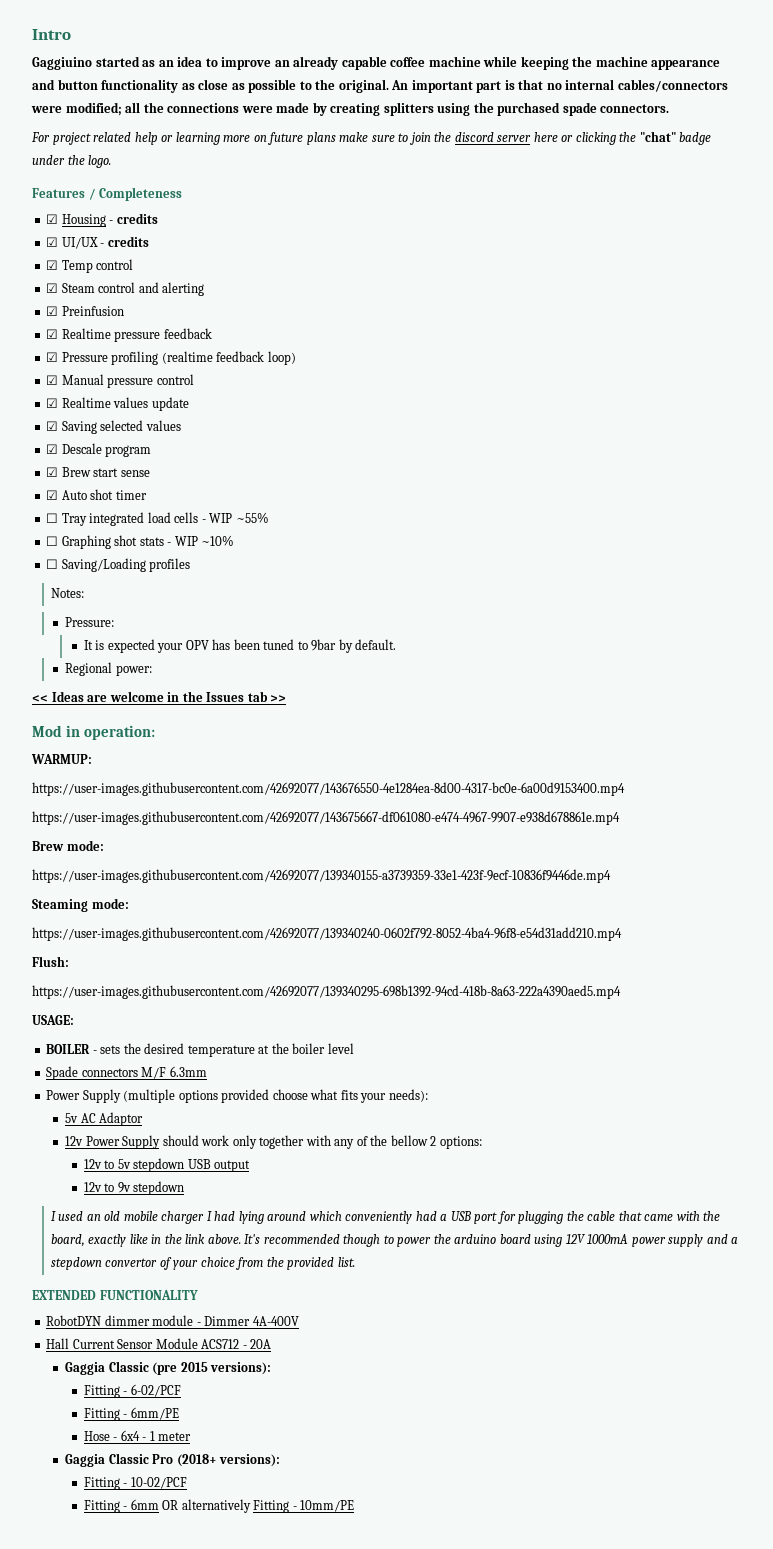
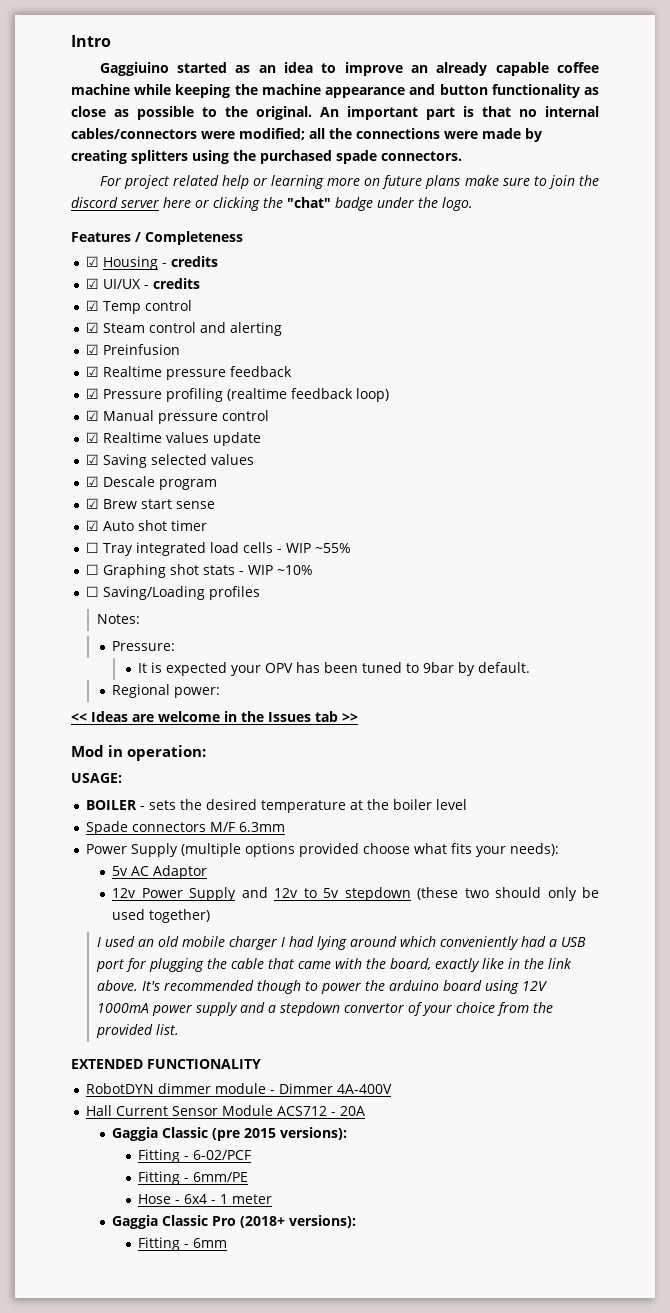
[31,754,92,764] [32,782,625,796] [32,811,620,825] [32,840,104,851] [32,869,611,883] [32,898,129,912] [32,927,622,941] [32,956,69,967] [32,985,621,999] // WARMUP: // https://user-images.githubusercontent.com/42692077/143676550-4e1284ea-8d00-4317-bc0e-6a00d9153400.mp4 // https://user-images.githubusercontent.com/42692077/143675667-df061080-e474-4967-9907-e938d678861e.mp4 // Brew mode: // https://user-images.githubusercontent.com/42692077/139340155-a3739359-33e1-423f-9ecf-10836f9446de.mp4 // Steaming mode: // https://user-images.githubusercontent.com/42692077/139340240-0602f792-8052-4ba4-96f8-e54d31add210.mp4 // Flush: // https://user-images.githubusercontent.com/42692077/139340295-698b1392-94cd-418b-8a63-222a4390aed5.mp4 -> (206, 753) none
[162,1135,482,1149] [83,1158,251,1172] [83,1181,185,1195] should work only together with any of the bellow 2 options: // 12v to 5v stepdown USB output // 12v to 9v stepdown -> [241,887,599,901] [112,909,211,923] and 12v to 5v stepdown (these two should only be used together)
[83,1477,187,1490] // Fitting - 10-02/PCF -> (357, 1221) none
[162,1499,355,1513] OR alternatively Fitting - 10mm/PE -> (228, 1243) none

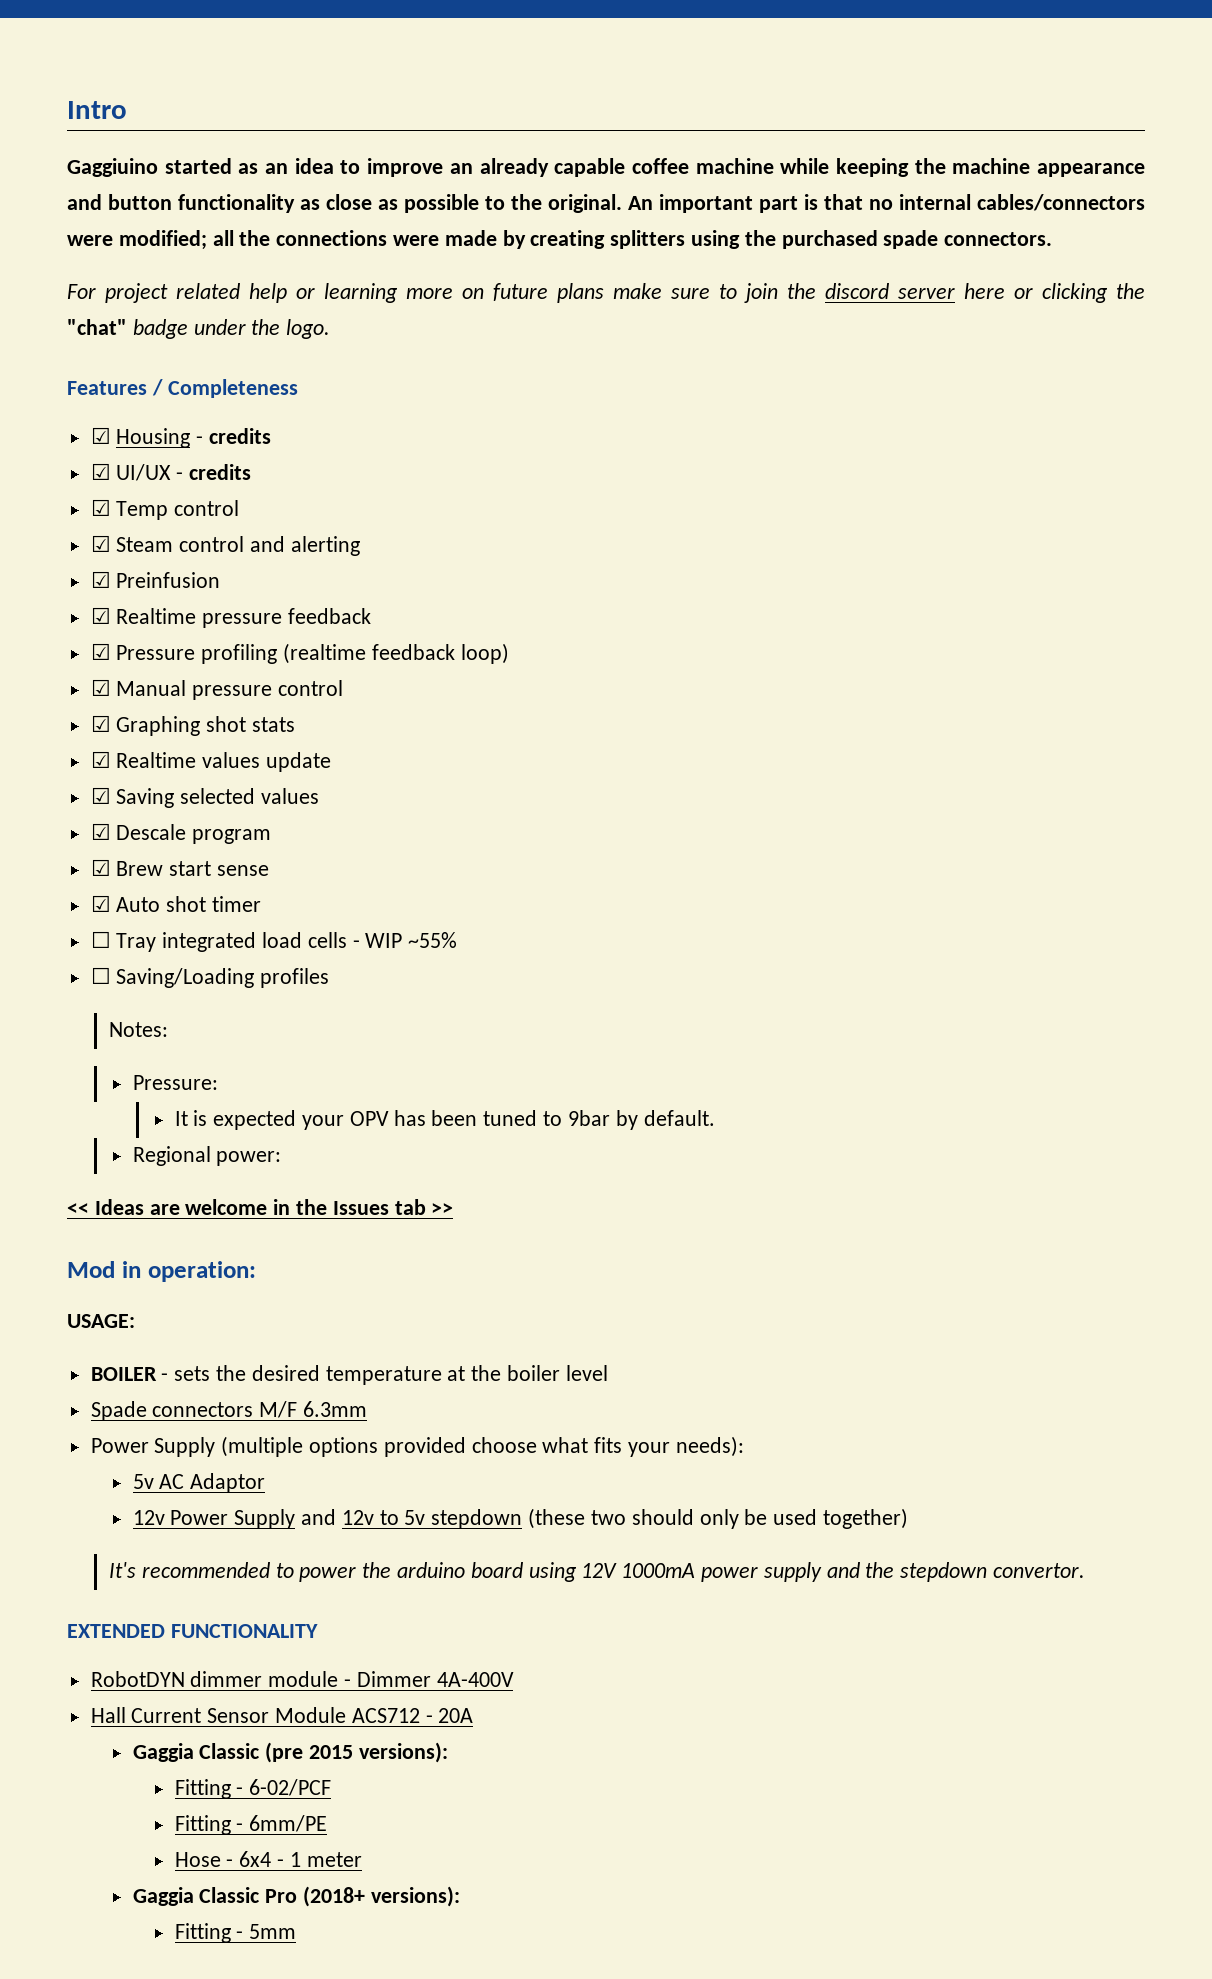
(270, 415) none -> [90,715,296,736] // ☑ Graphing shot stats
[86,564,314,578] // ☐ Graphing shot stats - WIP ~10% -> (458, 940) none
[96,936,586,950] [95,958,572,972] [96,980,138,991] I used an old mobile charger I had lying around which conveniently had a USB port for plugging the cable that came with the board, exactly like in the link above. -> (908, 1518) none
[256,980,301,994] though -> (270, 1570) none
[267,1002,553,1016] [95,1024,179,1038] a stepdown convertor of your choice from the provided list. -> [865,1562,1086,1582] the stepdown convertor.
[193,1238,228,1248] 6mm -> [249,1924,297,1939] 5mm

